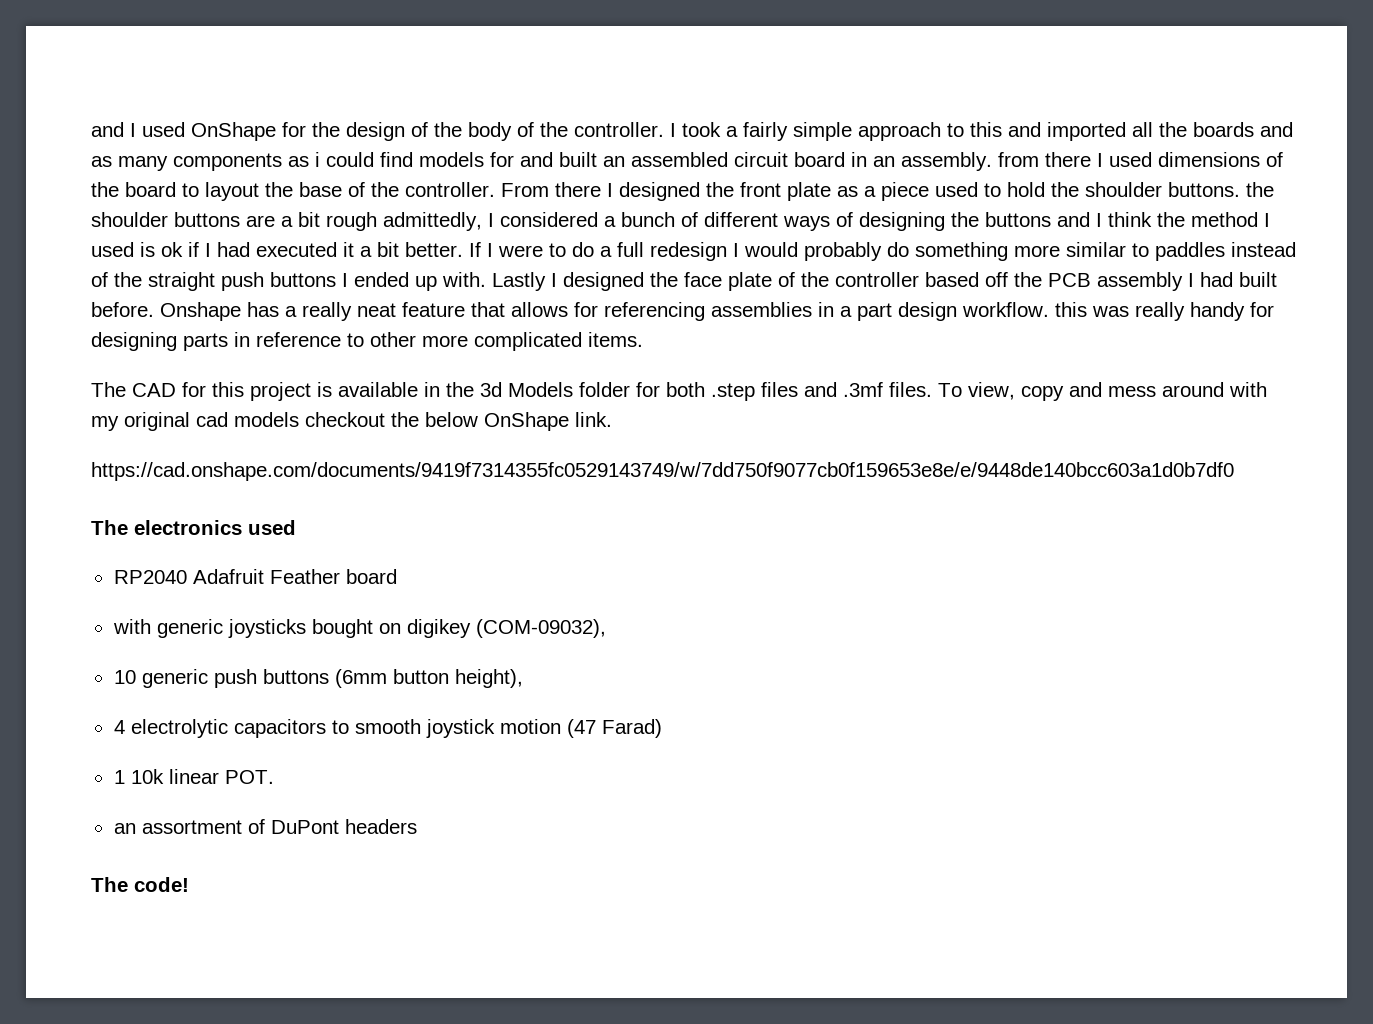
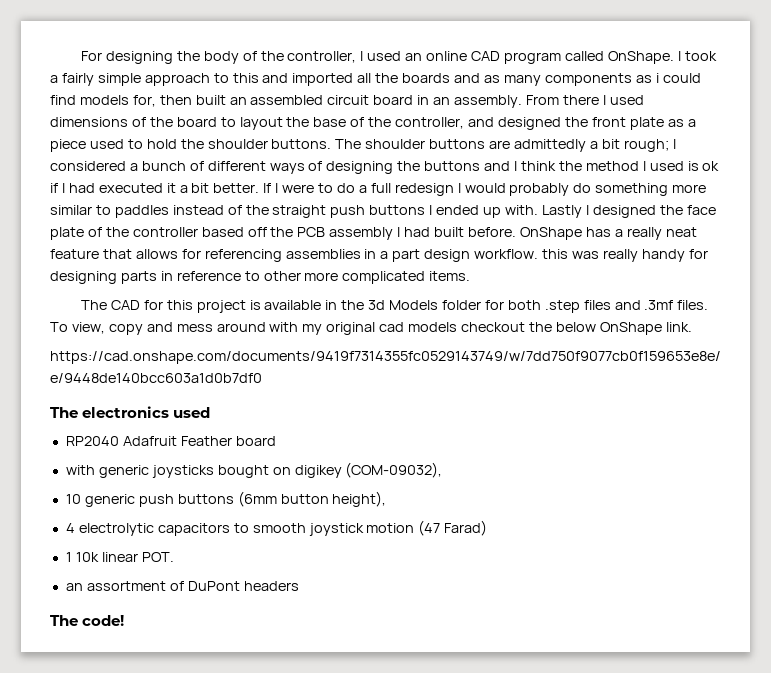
[91,122,664,141] and I used OnShape for the design of the body of the controller. -> [80,51,674,64] For designing the body of the controller, I used an online CAD program called OnShape.
[490,152,553,167] for and -> [132,95,192,107] for, then
[998,152,1039,167] from -> [525,95,559,105] From
[405,182,613,197] controller. From there I -> [395,117,495,129] controller, and
[1246,182,1274,197] the -> [335,139,362,149] The
[281,212,482,231] a bit rough admittedly, -> [514,139,669,152] admittedly a bit rough;
[160,302,241,321] Onshape -> [519,227,582,240] OnShape

